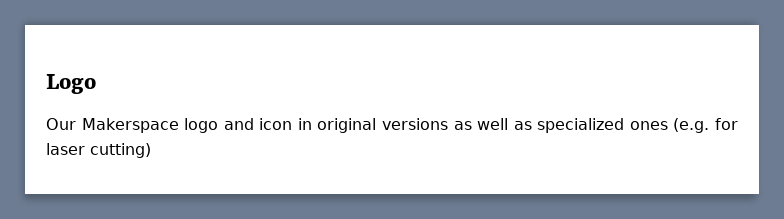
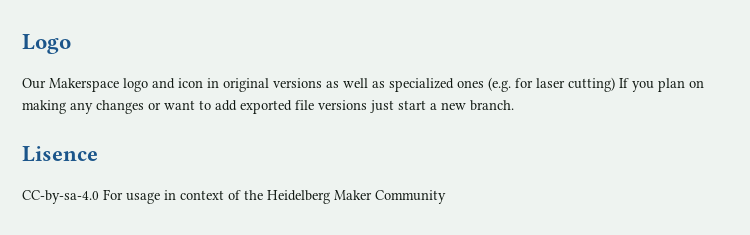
(151, 150) none -> [619,78,704,92] [22,100,514,114] [22,146,98,162] [22,189,446,204] If you plan on making any changes or want to add exported file versions just start a new branch. // Lisence // CC-by-sa-4.0 For usage in context of the Heidelberg Maker Community

